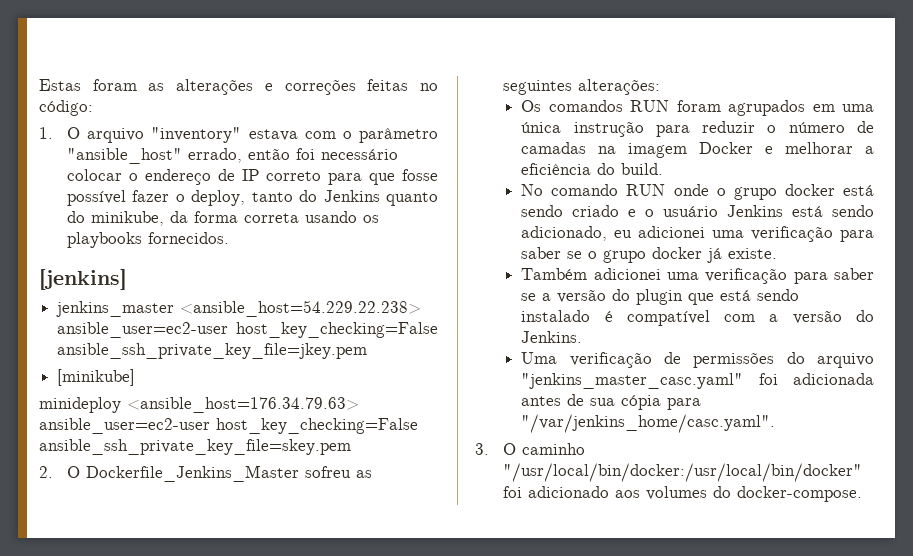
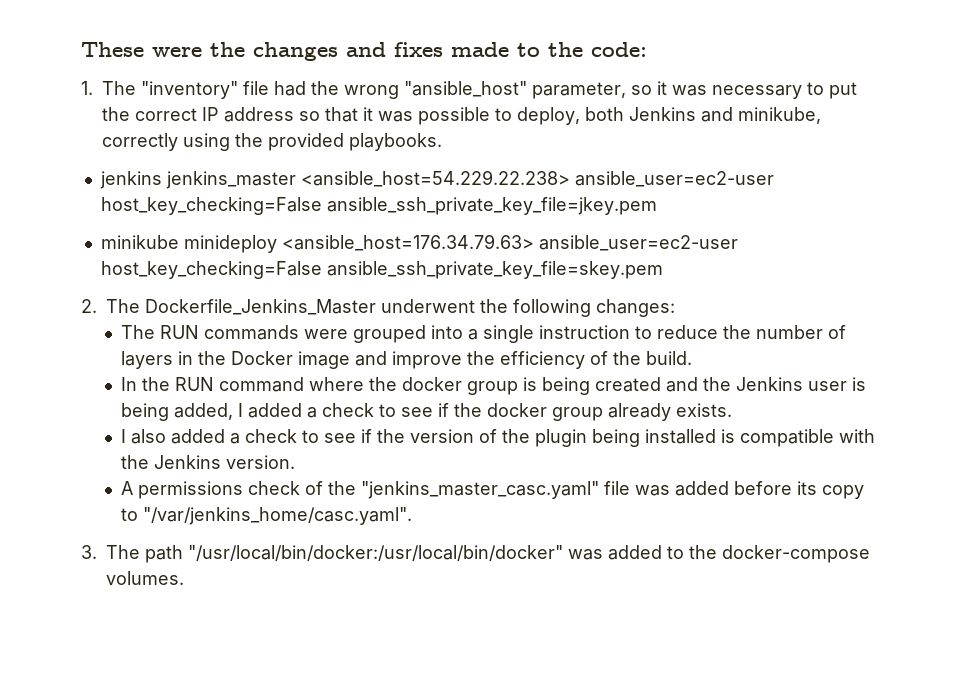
[39,79,439,95] [39,100,93,116] [39,127,438,143] [67,148,399,164] [67,169,438,185] [67,190,438,206] [67,211,380,226] [67,232,230,248] [39,269,127,290] Estas foram as alterações e correções feitas no código: // 1. O arquivo "inventory" estava com o parâmetro "ansible_host" errado, então foi necessário colocar o endereço de IP correto para que fosse possível fazer o deploy, tanto do Jenkins quanto do minikube, da forma correta usando os playbooks fornecidos. // [jenkins] // -> [81,42,647,61] [81,81,857,99] [102,107,821,125] [102,133,442,151] [99,171,162,189] These were the changes and fixes made to the code: // 1. The "inventory" file had the wrong "ansible_host" parameter, so it was necessary to put the correct IP address so that it was possible to deploy, both Jenkins and minikube, correctly using the provided playbooks. // jenkins
[57,369,136,386] [minikube] // -> [100,235,179,249] minikube
[67,465,373,482] [503,79,661,95] [521,100,875,116] [521,121,874,137] [521,142,875,158] [521,163,664,175] [521,184,874,200] [521,205,874,217] [521,226,874,242] [521,247,778,263] [521,268,874,284] [521,289,800,305] [521,310,874,326] [521,331,583,343] [521,352,874,368] [521,373,874,389] [521,394,702,410] [521,414,776,433] [475,443,586,455] [503,463,863,482] [503,486,863,502] O Dockerfile_Jenkins_Master sofreu as seguintes alterações: // Os comandos RUN foram agrupados em uma única instrução para reduzir o número de camadas na imagem Docker e melhorar a eficiência do build. // No comando RUN onde o grupo docker está sendo criado e o usuário Jenkins está sendo adicionado, eu adicionei uma verificação para saber se o grupo docker já existe. // Também adicionei uma verificação para saber se a versão do plugin que está sendo instalado é compatível com a versão do Jenkins. // Uma verificação de permissões do arquivo "jenkins_master_casc.yaml" foi adicionada antes de sua cópia para "/var/jenkins_home/casc.yaml". // 3. O caminho "/usr/local/bin/docker:/usr/local/bin/docker" foi adicionado aos volumes do docker-compose. -> [106,299,675,317] [121,325,847,343] [121,351,693,369] [121,377,867,395] [121,403,733,421] [121,429,876,447] [121,455,296,469] [121,481,865,499] [121,507,413,525] [81,545,870,563] [106,571,184,585] The Dockerfile_Jenkins_Master underwent the following changes: // The RUN commands were grouped into a single instruction to reduce the number of layers in the Docker image and improve the efficiency of the build. // In the RUN command where the docker group is being created and the Jenkins user is being added, I added a check to see if the docker group already exists. // I also added a check to see if the version of the plugin being installed is compatible with the Jenkins version. // A permissions check of the "jenkins_master_casc.yaml" file was added before its copy to "/var/jenkins_home/casc.yaml". // 3. The path "/usr/local/bin/docker:/usr/local/bin/docker" was added to the docker-compose volumes.

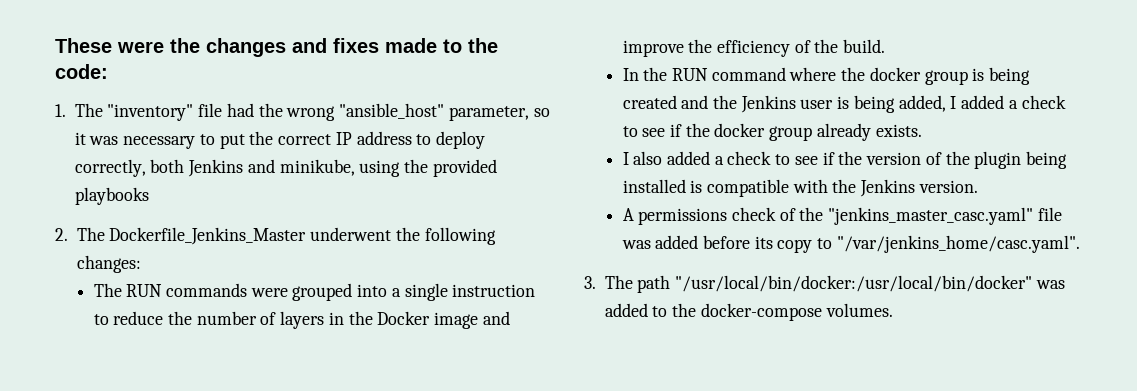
[299,107,580,125] so that it was possible to deploy, -> [416,131,486,149] [74,159,146,177] to deploy correctly,
[102,133,178,151] correctly -> (355, 167) none
[349,133,442,151] [99,170,774,189] [100,197,657,215] [100,234,738,253] [100,261,663,279] playbooks. // jenkins jenkins_master <ansible_host=54.229.22.238> ansible_user=ec2-user host_key_checking=False ansible_ssh_private_key_file=jkey.pem // minikube minideploy <ansible_host=176.34.79.63> ansible_user=ec2-user host_key_checking=False ansible_ssh_private_key_file=skey.pem -> [74,187,149,205] playbooks

